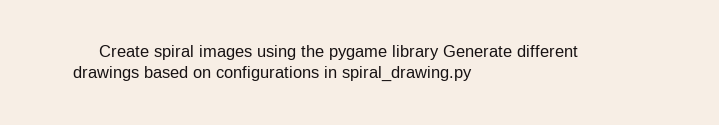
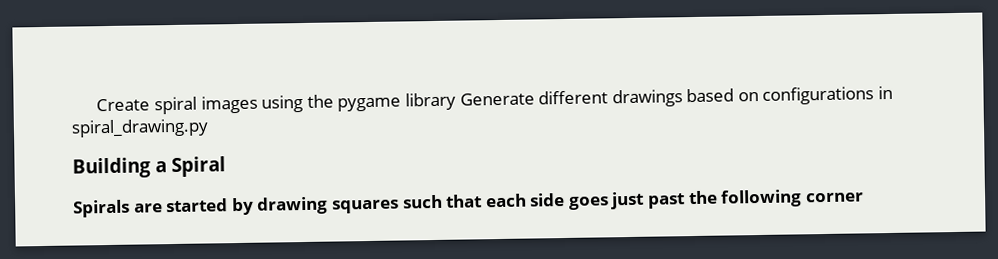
(472, 74) none -> [72,156,226,179] [73,189,864,218] // Building a Spiral // Spirals are started by drawing squares such that each side goes just past the following corner

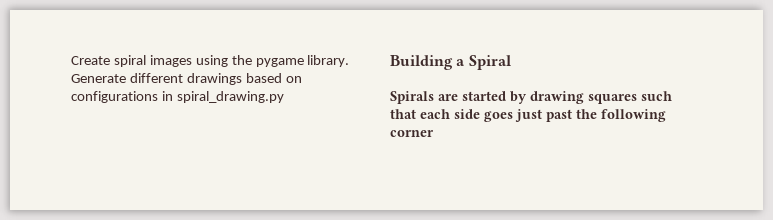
[404,92,456,111] library -> [307,55,350,67] library.

